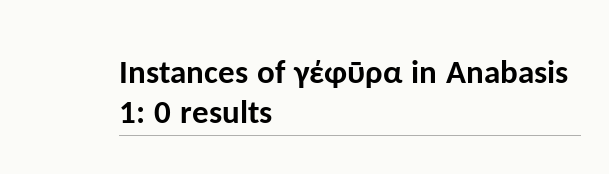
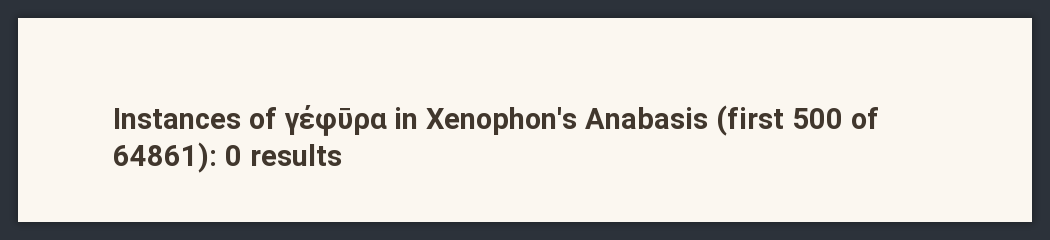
[446,60,569,83] [119,102,145,123] Anabasis 1: -> [426,105,879,136] [113,142,217,173] Xenophon's Anabasis (first 500 of 64861):

